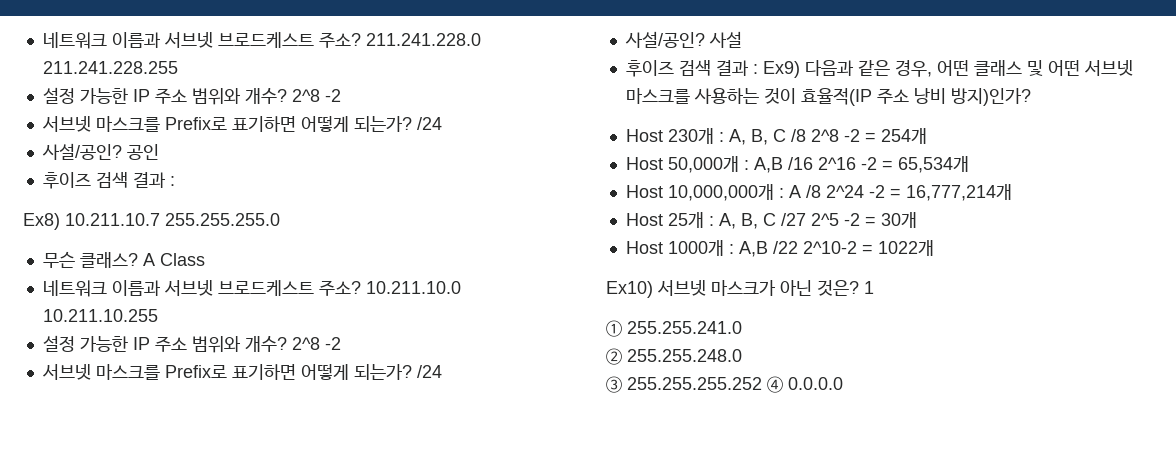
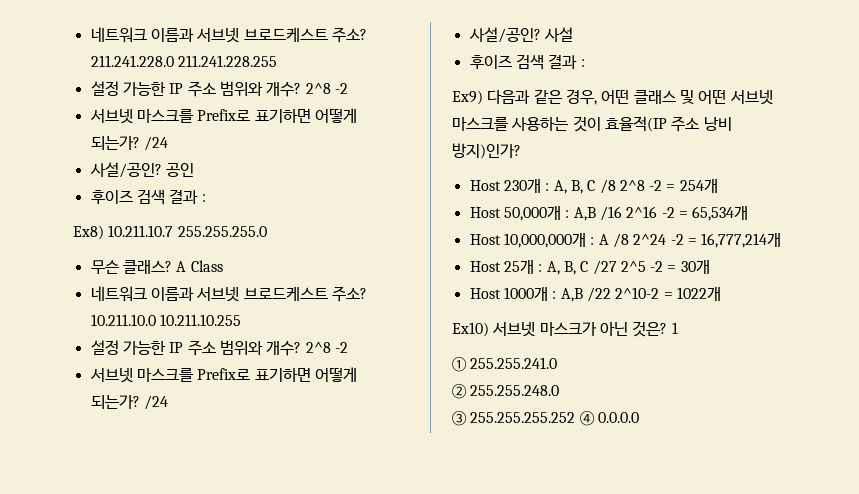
(758, 69) none -> (585, 63) //

